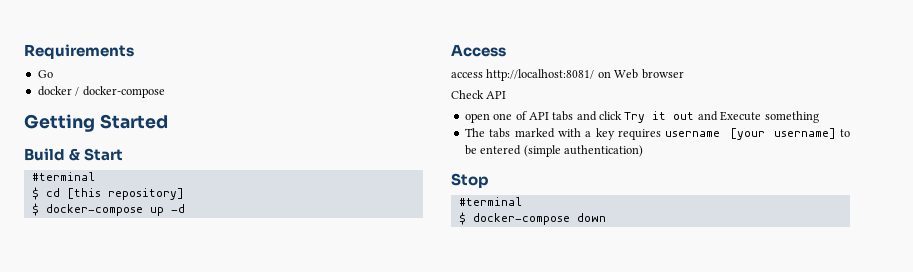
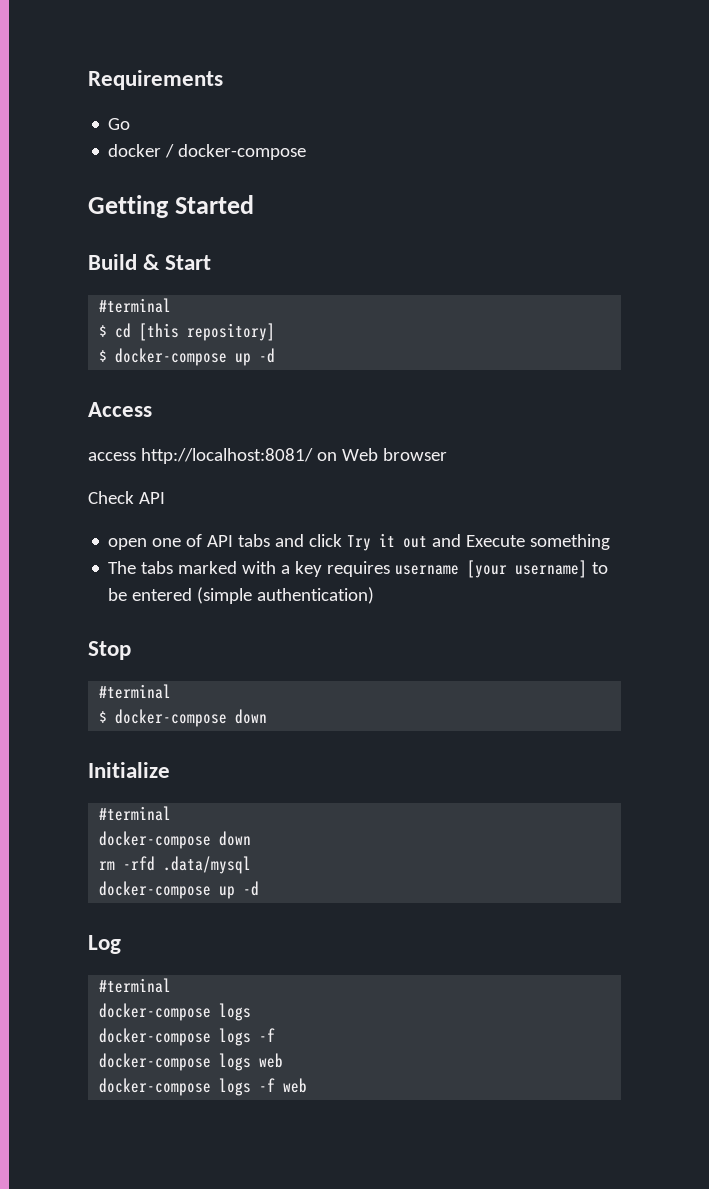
(606, 217) none -> [88,762,170,778] [99,806,172,821] [99,831,252,849] [99,856,252,874] [99,881,260,899] [88,935,121,954] [99,978,172,993] [99,1003,252,1021] [99,1028,276,1046] [99,1053,284,1071] [99,1078,308,1096] // Initialize // #terminal // docker-compose down // rm -rfd .data/mysql // docker-compose up -d // Log // #terminal // docker-compose logs // docker-compose logs -f // docker-compose logs web // docker-compose logs -f web

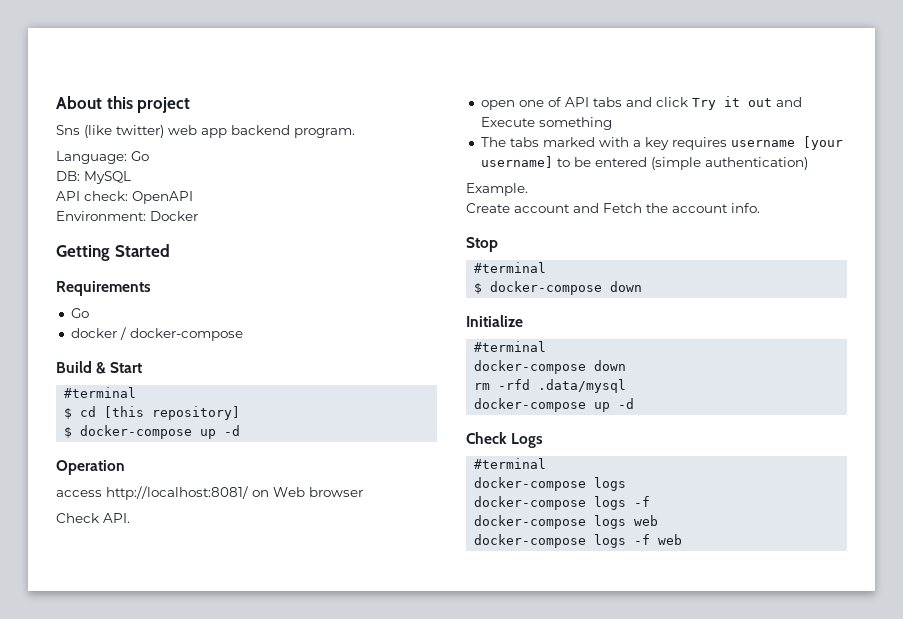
(88, 80) none -> [56,96,191,113] [56,125,355,138] [56,151,149,164] [56,171,131,184] [56,191,193,204] [56,211,198,221] [56,244,170,261] About this project // Sns (like twitter) web app backend program. // Language: Go // DB: MySQL // API check: OpenAPI // Environment: Docker // Getting Started //
[88,195,255,218] // Getting Started -> (243, 334) none
[88,402,152,417] Access -> [56,460,125,475] Operation
[138,492,165,504] API -> [103,513,130,523] API.
(375, 595) none -> [466,183,528,196] [466,203,760,213] // Example. // Create account and Fetch the account info.
[88,935,121,954] Log -> [466,432,544,448] Check Logs

